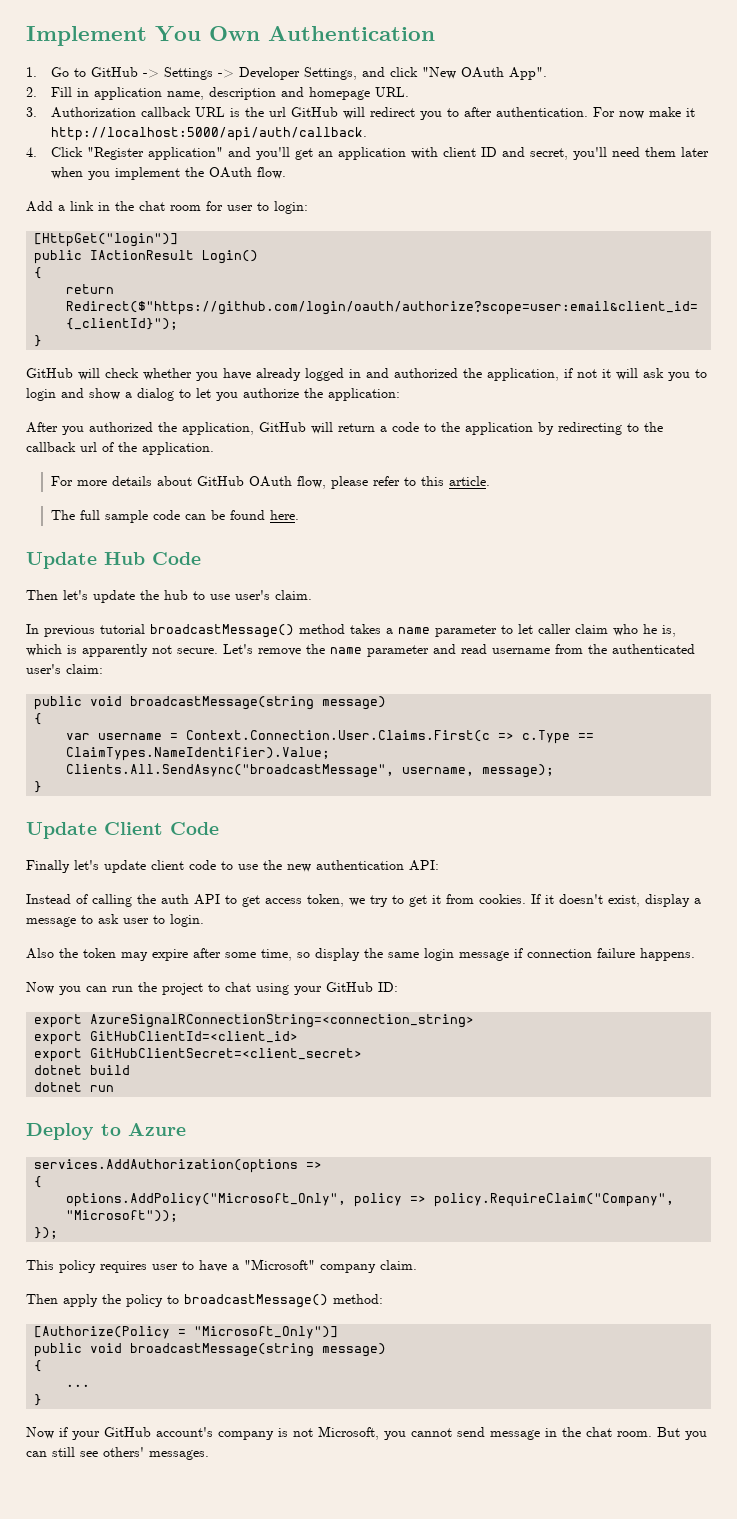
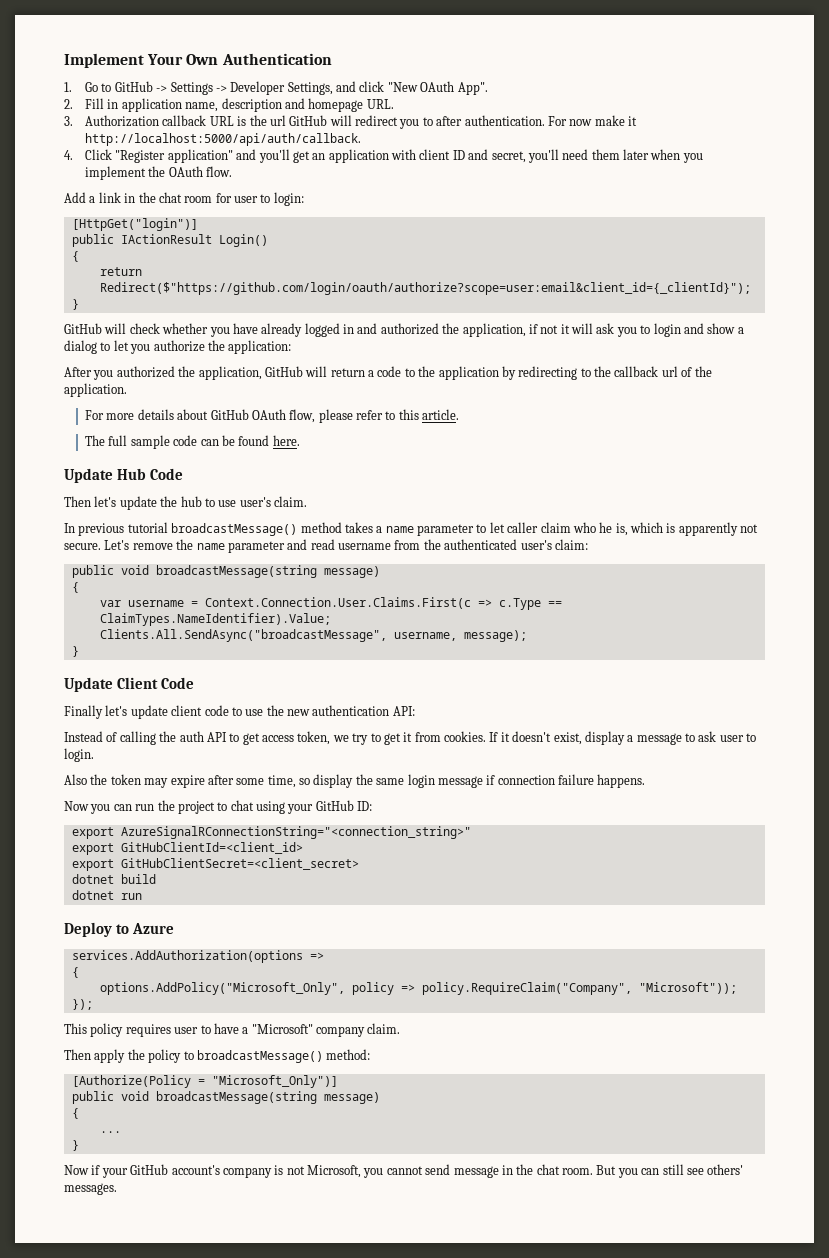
[155,26,201,42] You -> [147,54,184,65] Your
[90,1014,475,1028] AzureSignalRConnectionString=<connection_string> -> [120,826,471,839] AzureSignalRConnectionString="<connection_string>"

